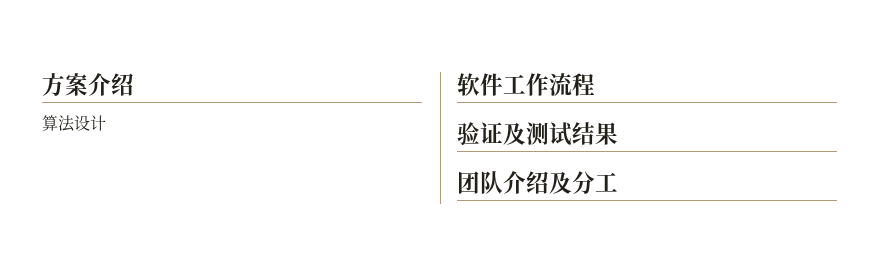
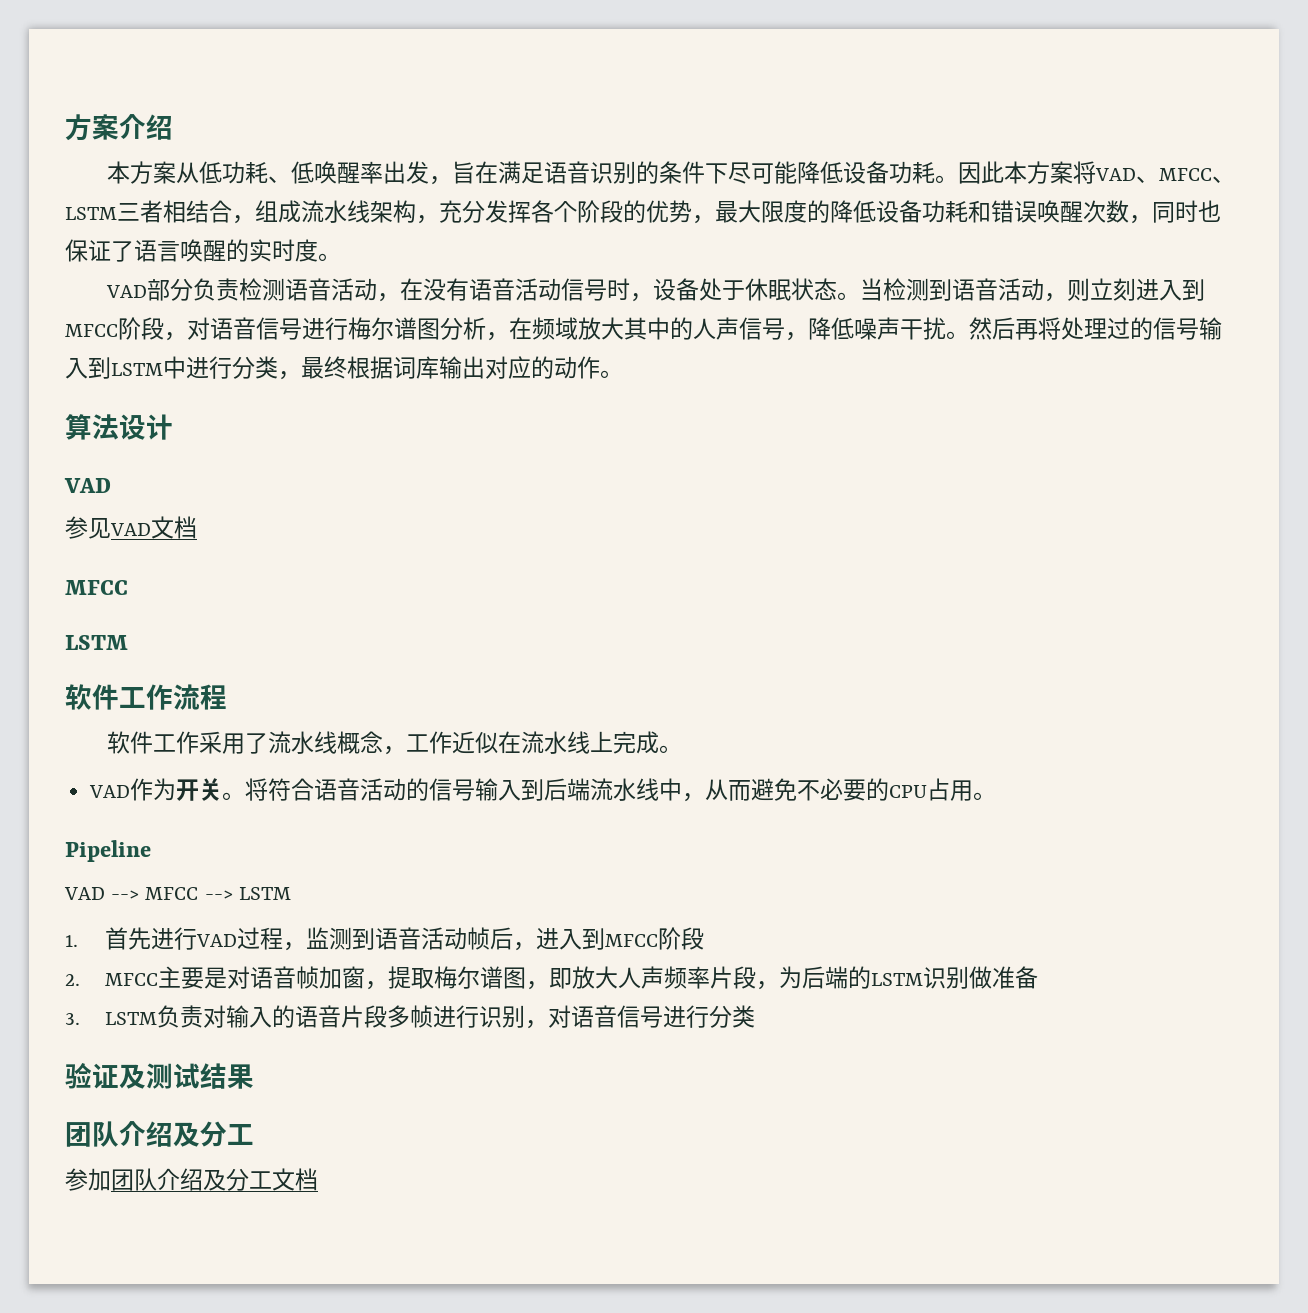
[42,115,106,132] [457,73,595,96] 算法设计 // 软件工作流程 -> [106,161,1235,185] [65,200,1221,224] [65,239,341,262] [105,278,1205,302] [65,317,1222,341] [65,356,623,380] [65,414,173,440] [64,478,111,493] [65,516,197,539] [65,580,128,595] [65,635,128,650] [65,684,227,710] [106,731,682,755] [89,778,997,802] [65,840,151,862] [64,887,291,900] [65,927,704,951] [65,966,1038,990] [65,1005,755,1029] 本方案从低功耗、低唤醒率出发，旨在满足语音识别的条件下尽可能降低设备功耗。因此本方案将VAD、MFCC、LSTM三者相结合，组成流水线架构，充分发挥各个阶段的优势，最大限度的降低设备功耗和错误唤醒次数，同时也保证了语言唤醒的实时度。 // VAD部分负责检测语音活动，在没有语音活动信号时，设备处于休眠状态。当检测到语音活动，则立刻进入到MFCC阶段，对语音信号进行梅尔谱图分析，在频域放大其中的人声信号，降低噪声干扰。然后再将处理过的信号输入到LSTM中进行分类，最终根据词库输出对应的动作。 // 算法设计 // VAD // 参见VAD文档 // MFCC // LSTM // 软件工作流程 // 软件工作采用了流水线概念，工作近似在流水线上完成。 // VAD作为开关。将符合语音活动的信号输入到后端流水线中，从而避免不必要的CPU占用。 // Pipeline // VAD --> MFCC --> LSTM // 1.首先进行VAD过程，监测到语音活动帧后，进入到MFCC阶段 // 2. MFCC主要是对语音帧加窗，提取梅尔谱图，即放大人声频率片段，为后端的LSTM识别做准备 // 3. LSTM负责对输入的语音片段多帧进行识别，对语音信号进行分类
(618, 182) none -> [65,1168,318,1191] // 参加团队介绍及分工文档

